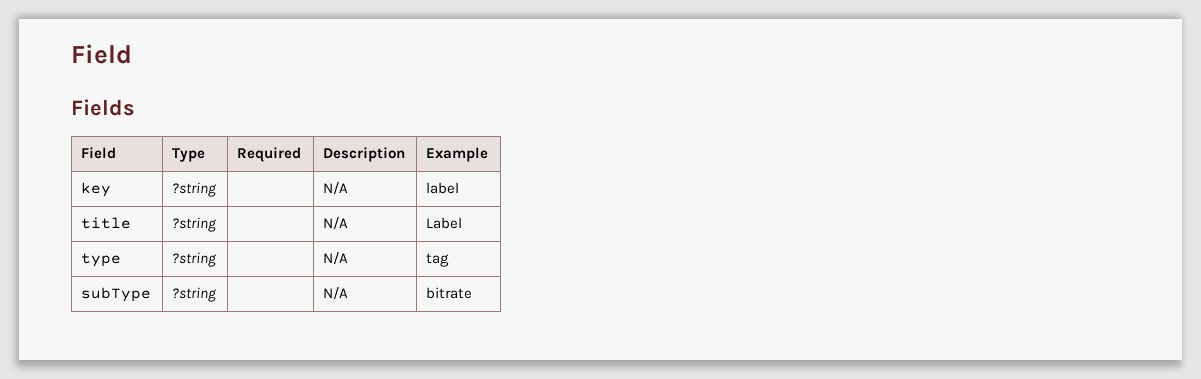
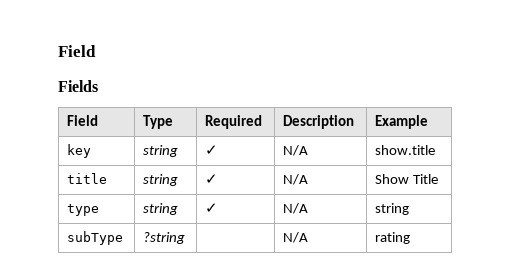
[172,182,218,197] [323,182,349,195] [426,182,460,194] ?string | | N/A | label -> [143,145,179,157] [205,145,219,155] [283,145,309,156] [375,145,436,155] string | ✓ | N/A | show.title
[172,217,218,232] [323,217,349,230] [426,217,463,229] ?string | | N/A | Label -> [143,174,179,186] [205,174,219,184] [283,174,309,185] [375,174,438,184] string | ✓ | N/A | Show Title
[172,252,218,267] [323,252,349,265] [426,253,450,267] ?string | | N/A | tag -> [143,203,179,215] [205,203,219,213] [283,203,309,214] [375,203,410,215] string | ✓ | N/A | string
[426,287,473,299] bitrate -> [375,232,411,244] rating

